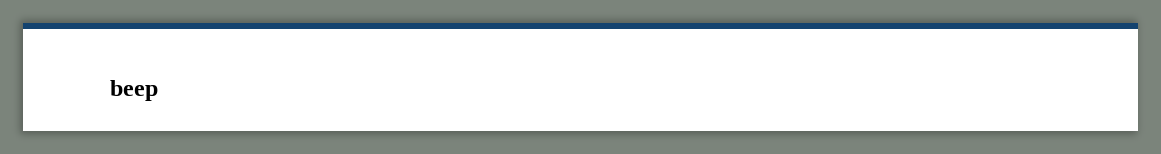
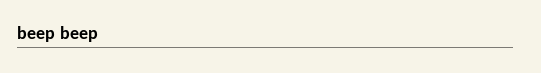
[110,80,158,101] beep -> [17,26,98,42] beep beep

